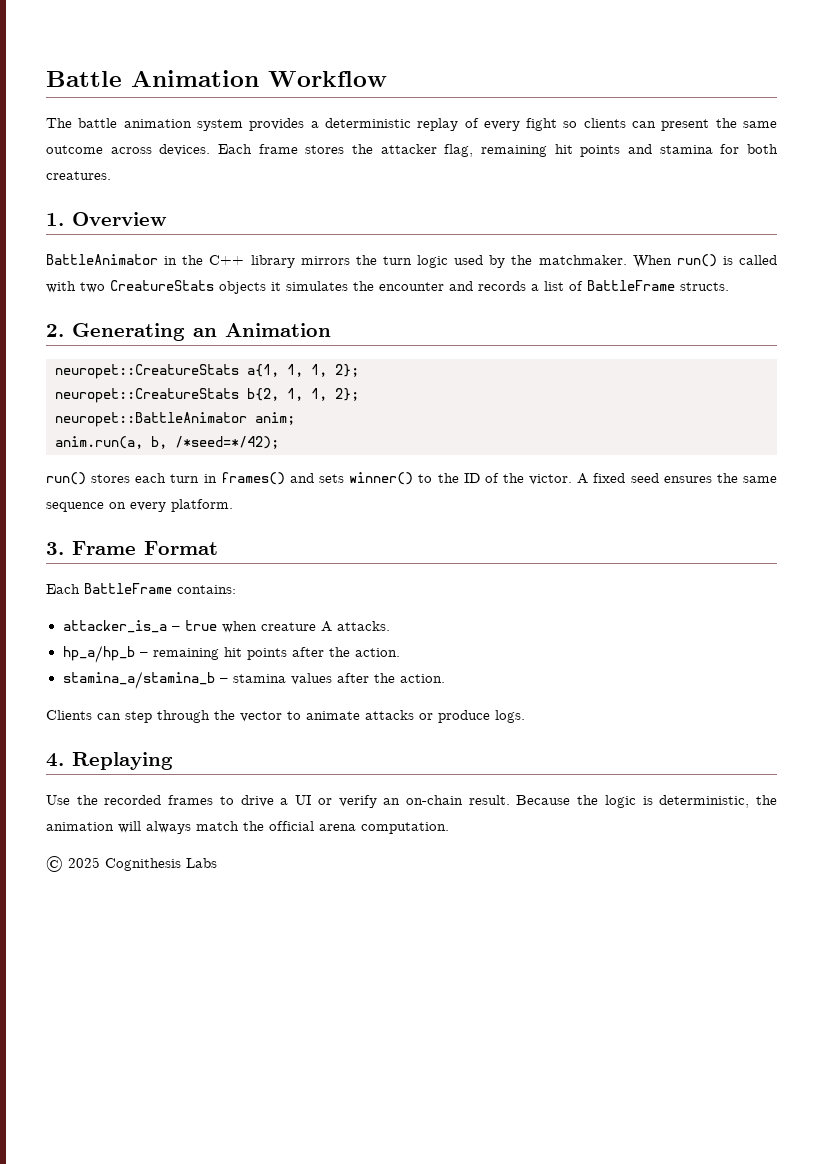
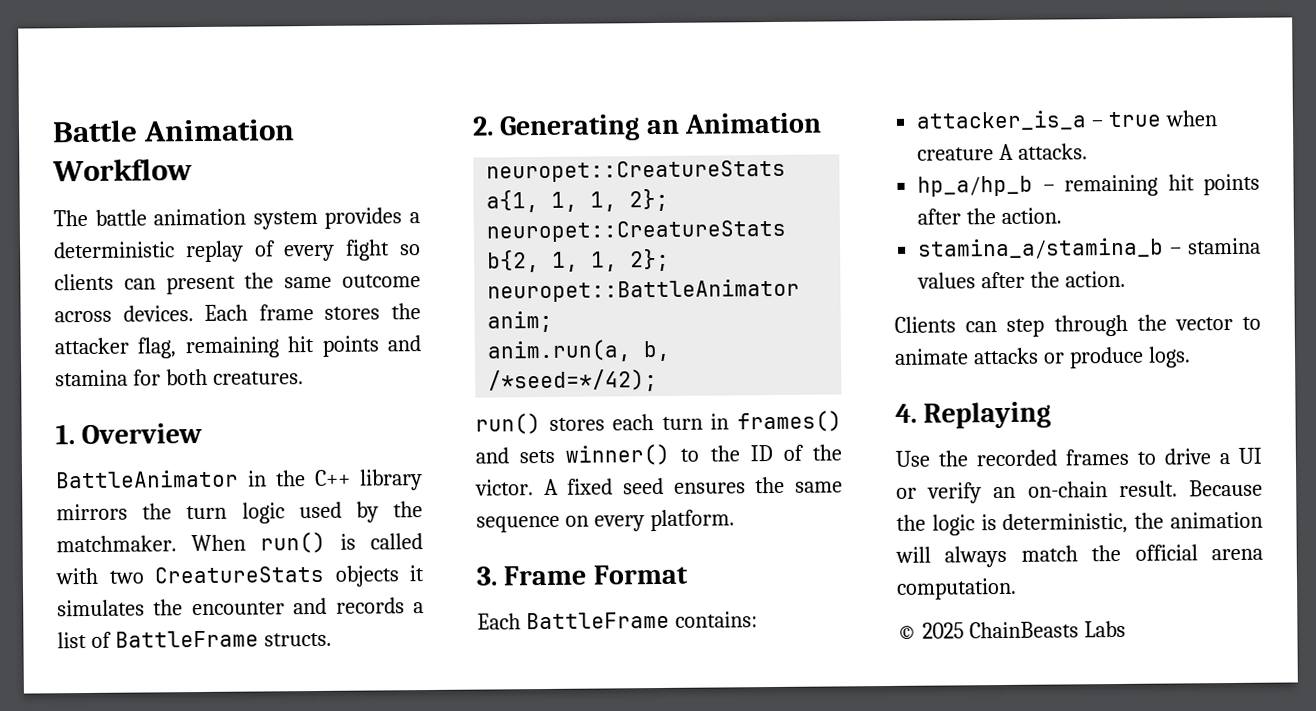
[105,858,181,871] Cognithesis -> [968,621,1079,639] ChainBeasts

